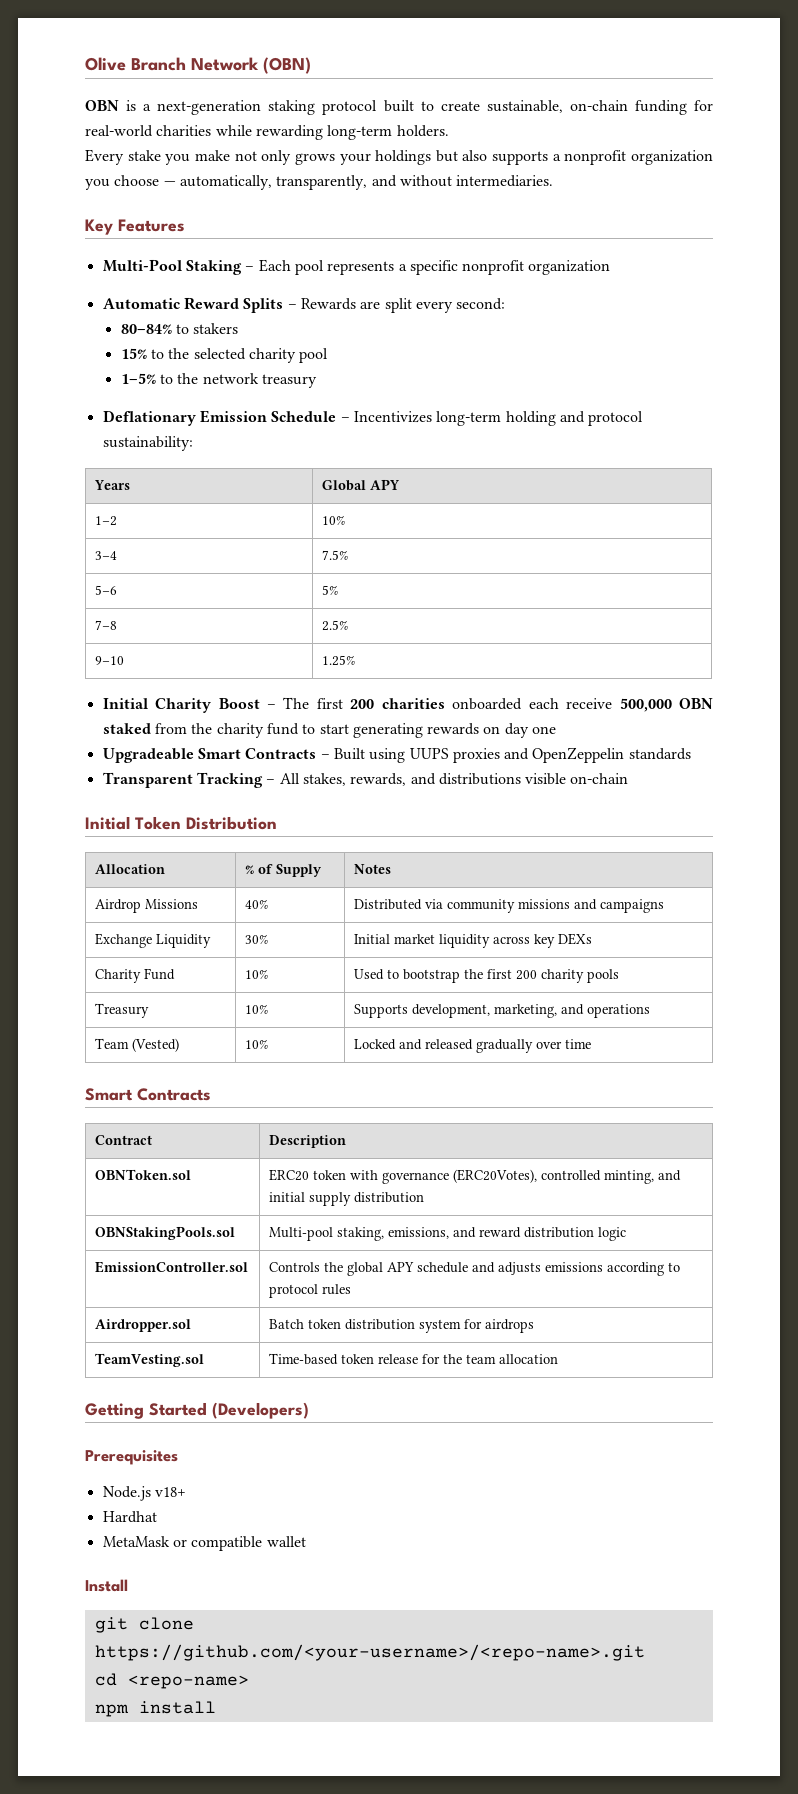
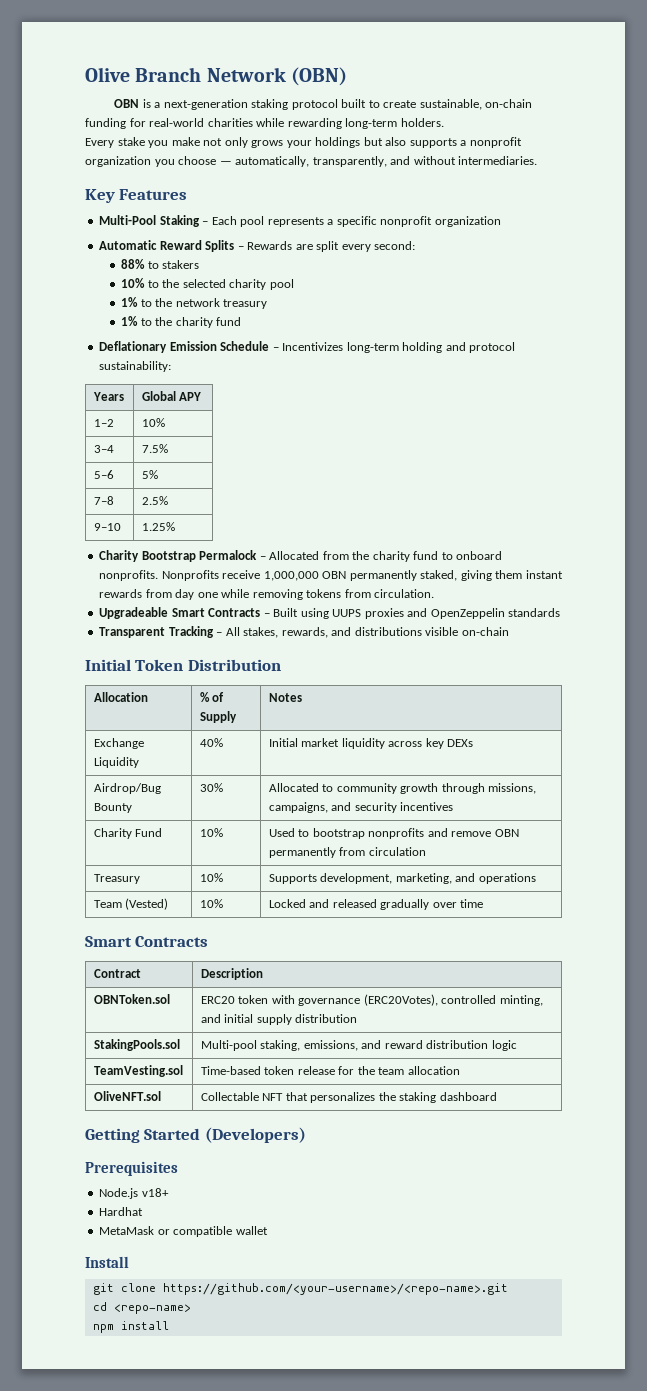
[120,324,172,334] 80–84% -> [121,259,146,269] 88%
[120,348,147,359] 15% -> [121,278,146,288] 10%
[120,373,156,384] 1–5% -> [121,297,139,307] 1%
(317, 381) none -> [121,316,242,328] // 1% to the charity fund
[102,697,713,713] [102,723,151,734] Initial Charity Boost – The first 200 charities onboarded each receive 500,000 OBN staked -> [99,550,320,562] Charity Bootstrap Permalock – Allocated
[319,723,557,738] start generating rewards on day one -> [456,551,503,560] [99,570,563,581] [99,589,435,600] onboard nonprofits. Nonprofits receive 1,000,000 OBN permanently staked, giving them instant rewards from day one while removing tokens from circulation.
[95,899,199,913] [245,899,269,909] [354,899,665,913] // Airdrop Missions | 40% | Distributed via community missions and campaigns -> (302, 697) none
[245,934,269,944] 30% -> [199,738,223,747] 40%
(593, 939) none -> [93,783,161,794] [93,803,132,813] [199,783,223,792] [268,783,537,794] [268,802,454,813] // Airdrop/Bug Bounty | 30% | Allocated to community growth through missions, campaigns, and security incentives
[464,969,620,983] the first 200 charity pools -> [368,828,519,839] [268,847,426,858] nonprofits and remove OBN permanently from circulation
[95,1226,236,1240] OBNStakingPools.sol -> [93,1039,180,1051] StakingPools.sol
[95,1261,249,1273] [269,1262,681,1276] [269,1284,352,1298] [95,1319,192,1332] [269,1319,535,1333] // EmissionController.sol | Controls the global APY schedule and adjusts emissions according to protocol rules // Airdropper.sol | Batch token distribution system for airdrops -> (517, 1045) none
(559, 1359) none -> [93,1091,161,1101] [200,1092,497,1103] // OliveNFT.sol | Collectable NFT that personalizes the staking dashboard

